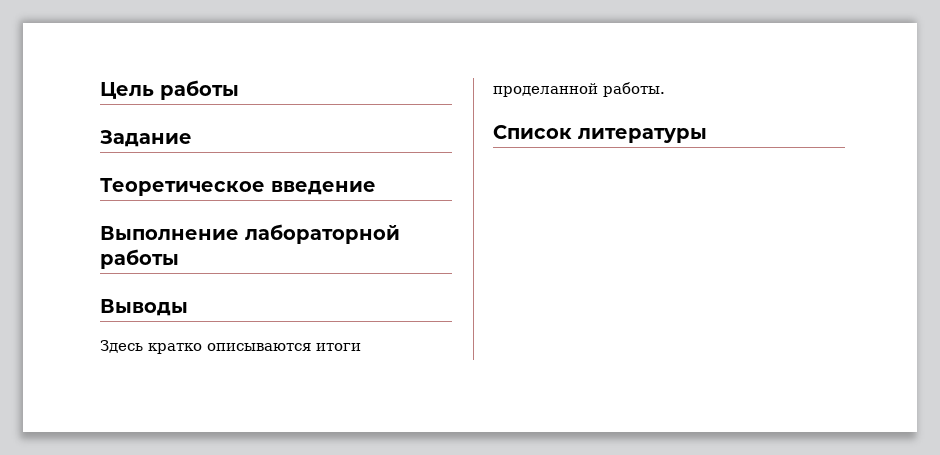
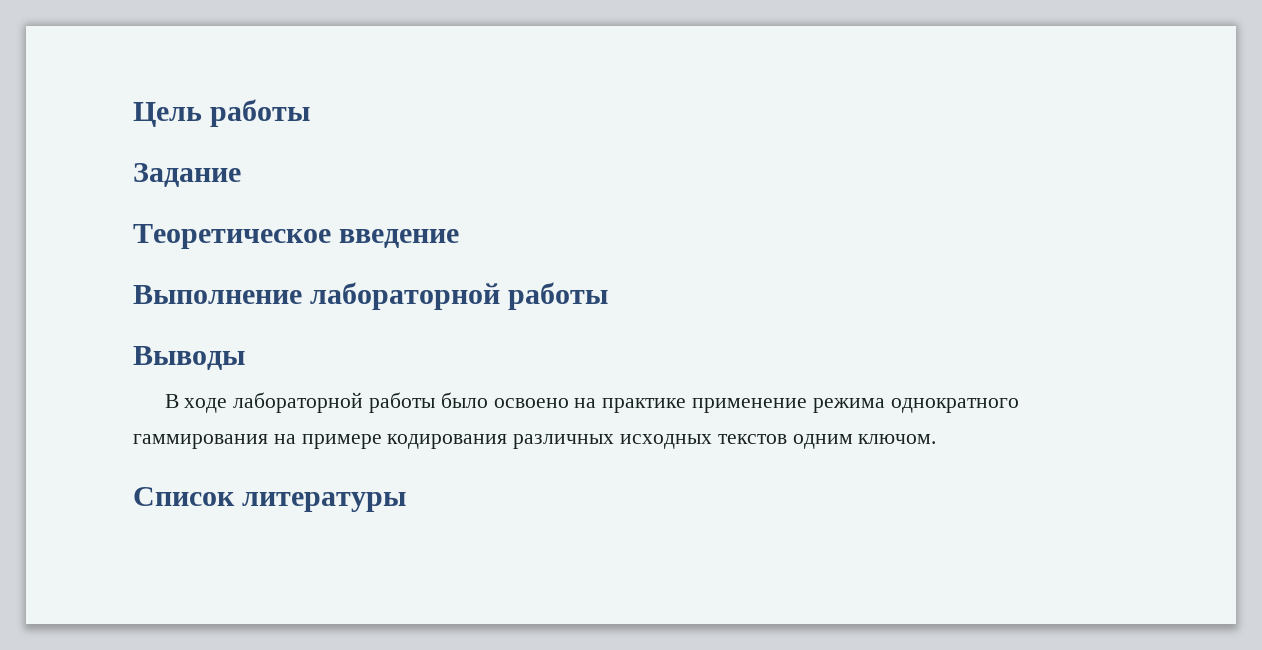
[100,340,361,354] [493,82,665,97] Здесь кратко описываются итоги проделанной работы. -> [164,392,1019,413] [133,434,937,449] В ходе лабораторной работы было освоено на практике применение режима однократного гаммирования на примере кодирования различных исходных текстов одним ключом.

